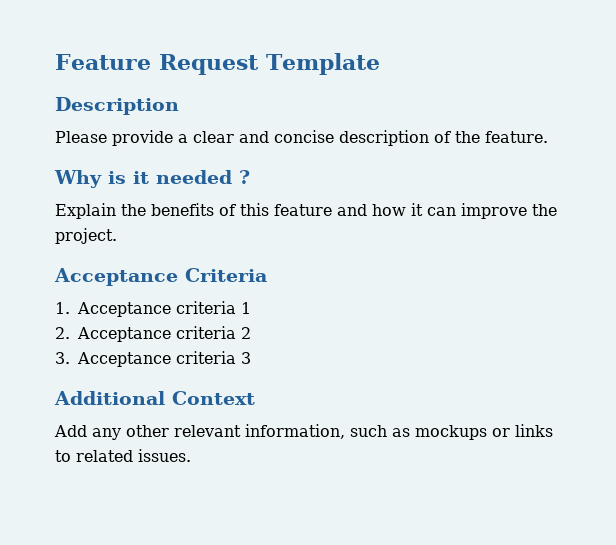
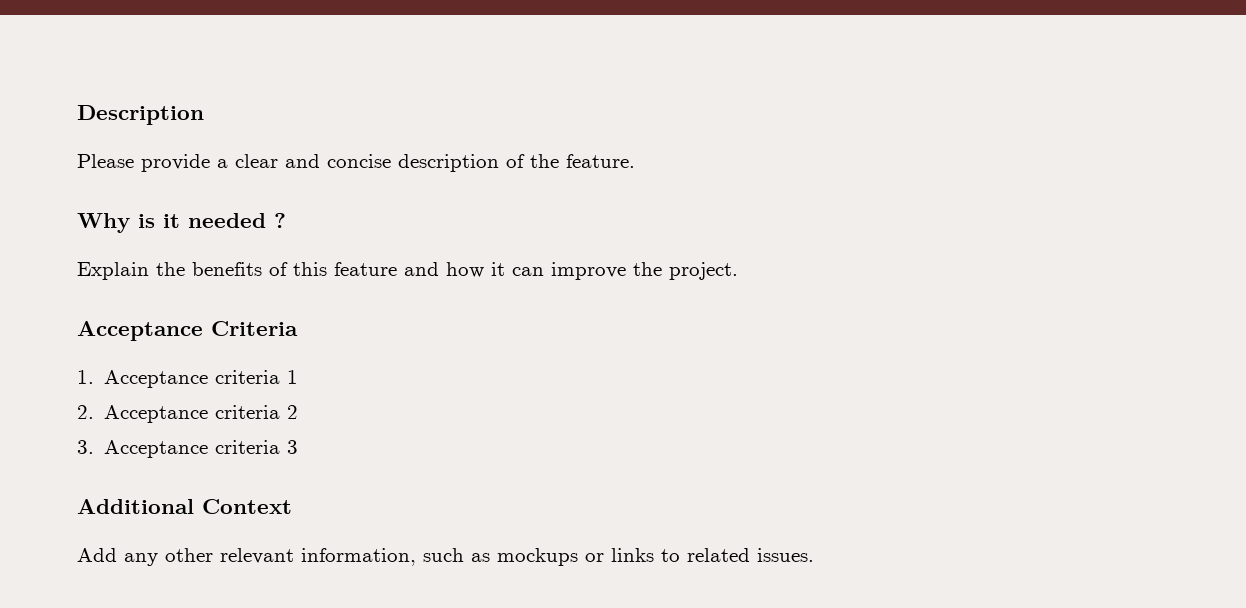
[55,53,380,75] Feature Request Template // -> (77, 115) none

